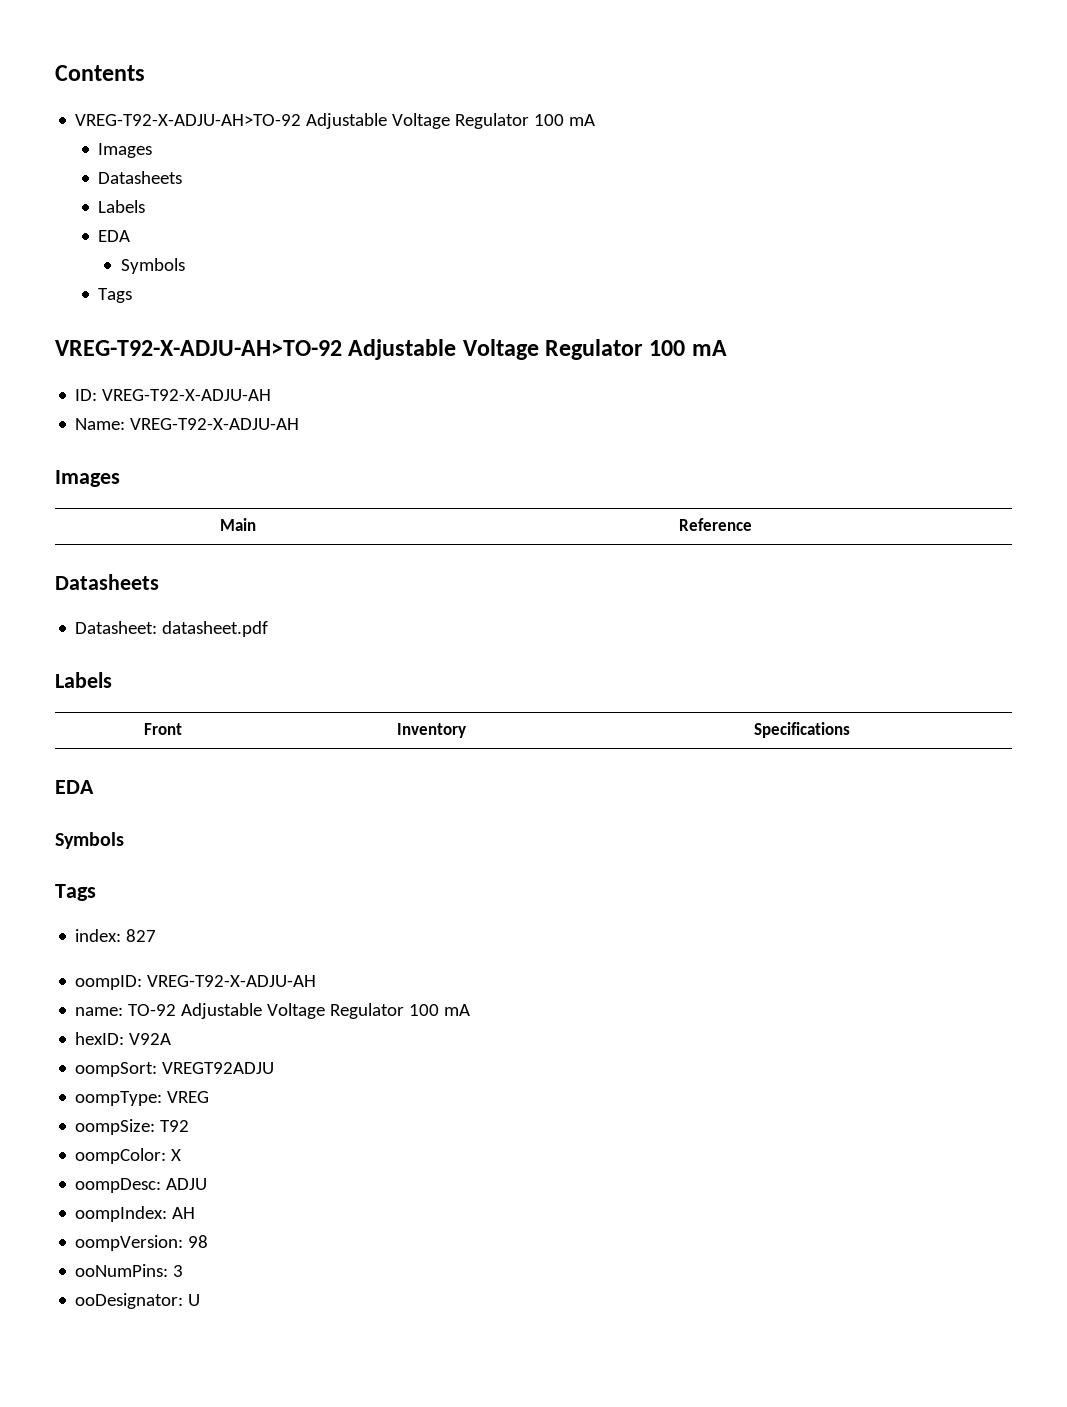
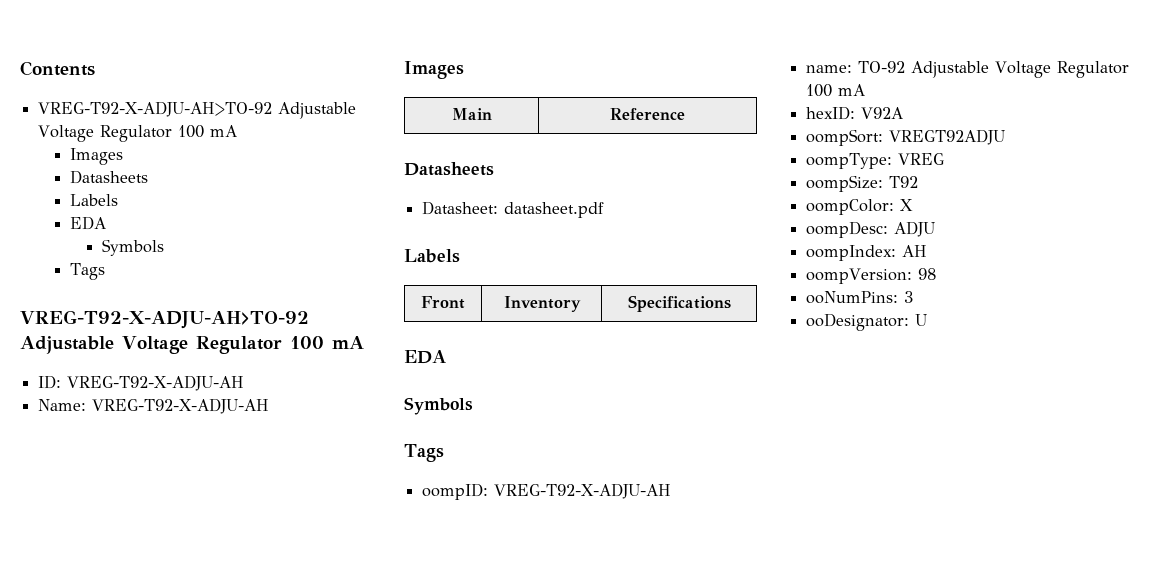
[75,929,157,942] // index: 827 -> (444, 453) none

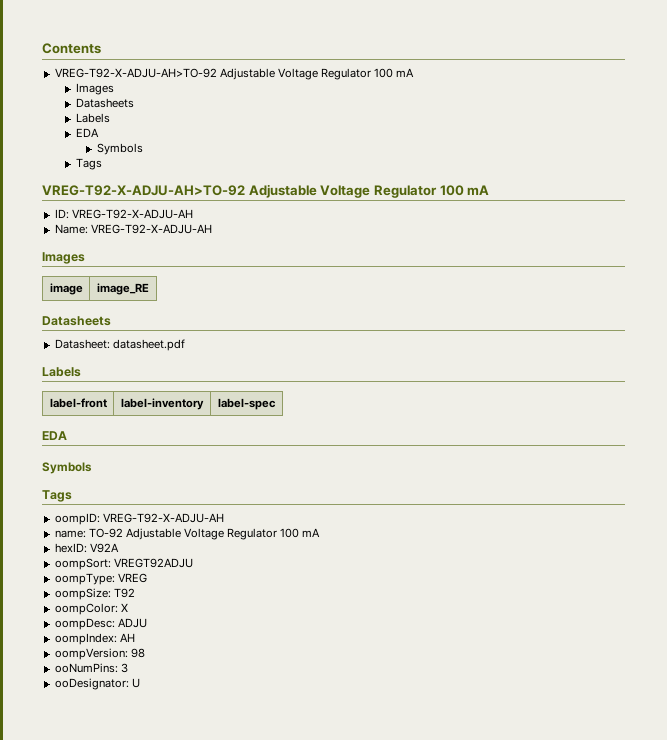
[451,108,492,120] [610,108,685,120] Main | Reference -> [49,283,83,295] [97,283,149,295] image | image_RE
[421,296,465,309] [503,296,581,312] [627,295,731,312] Front | Inventory | Specifications -> [49,398,107,408] [121,398,204,410] [218,398,276,410] label-front | label-inventory | label-spec

